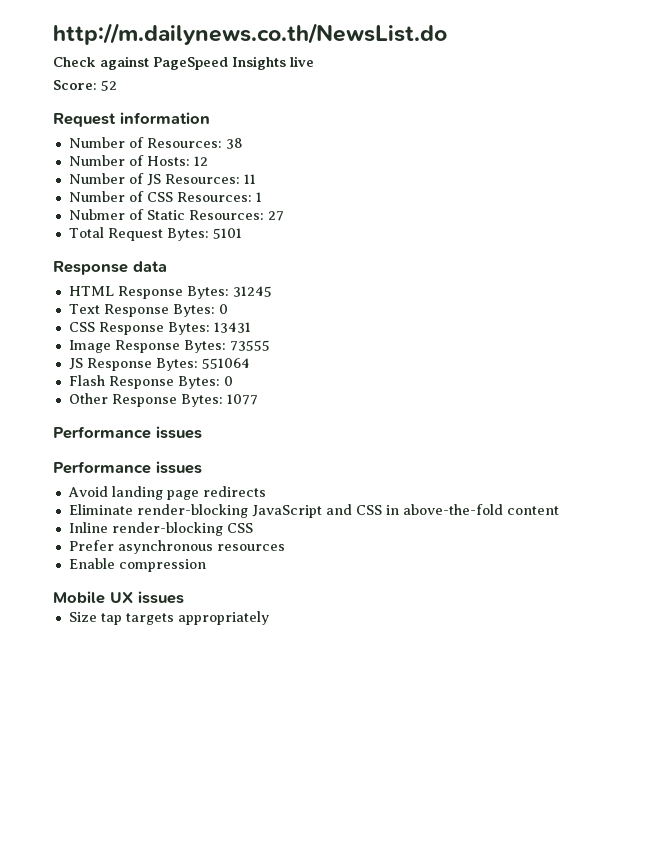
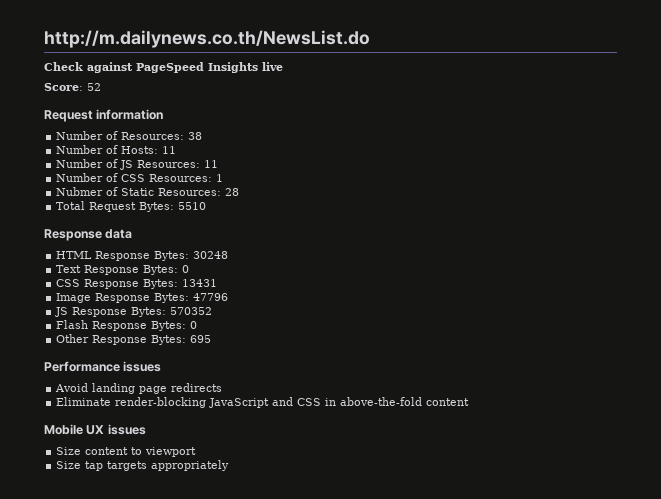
[193,156,208,166] 12 -> [162,146,177,154] 11
[267,211,284,221] 27 -> [225,188,240,196] 28
[212,228,242,239] 5101 -> [178,202,207,210] 5510
[232,286,272,297] 31245 -> [193,251,229,259] 30248
[229,340,270,351] 73555 -> [193,293,229,301] 47796
[201,358,250,369] 551064 -> [170,307,213,315] 570352
[226,394,258,405] [53,426,202,439] 1077 // Performance issues -> [190,335,212,343] 695
[68,522,253,536] [68,540,285,554] [68,558,206,572] // Inline render-blocking CSS // Prefer asynchronous resources // Enable compression -> (470, 402) none
(184, 597) none -> [56,447,197,457] // Size content to viewport

